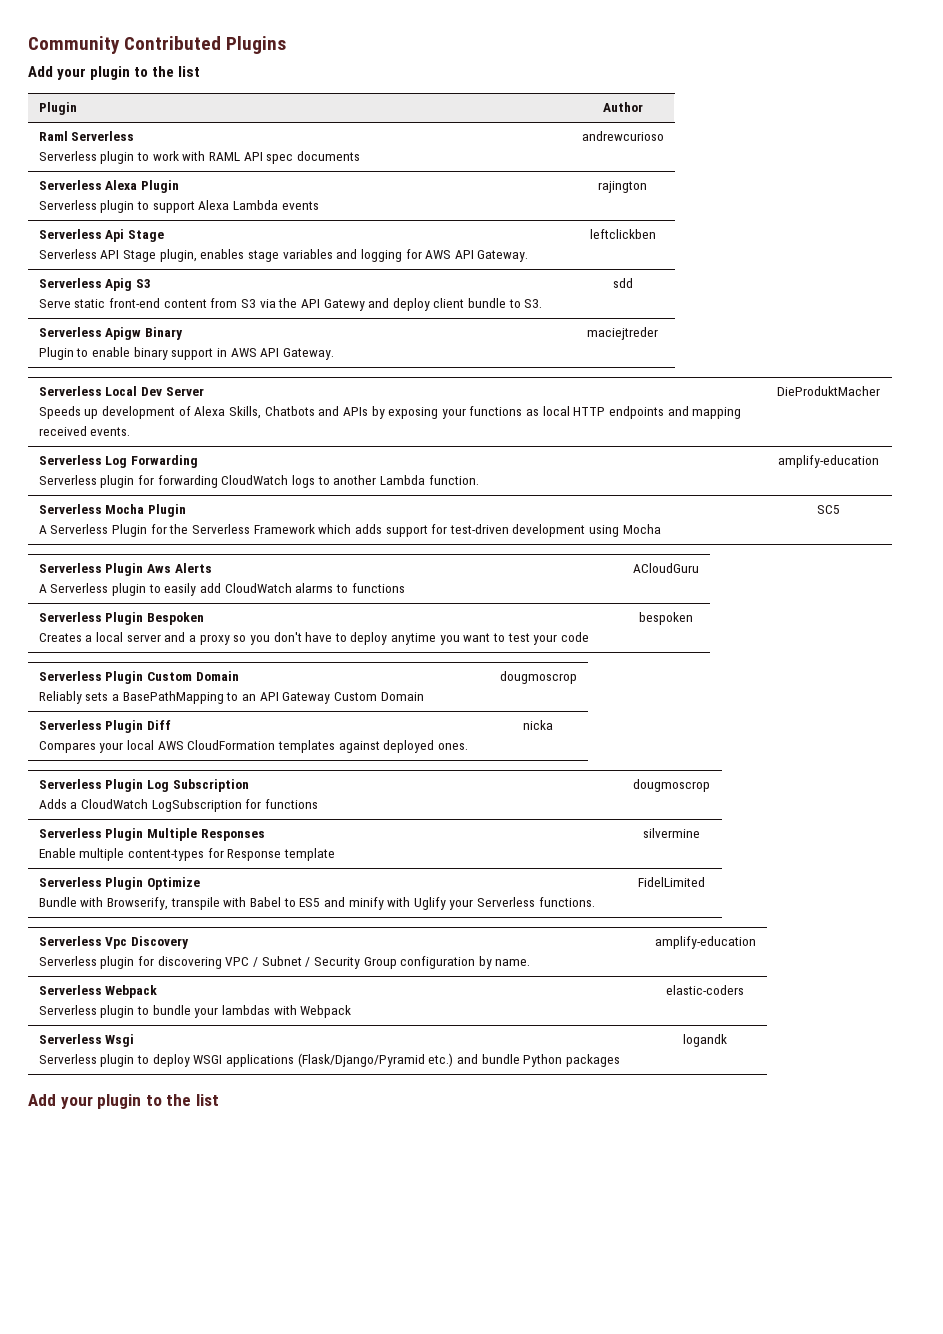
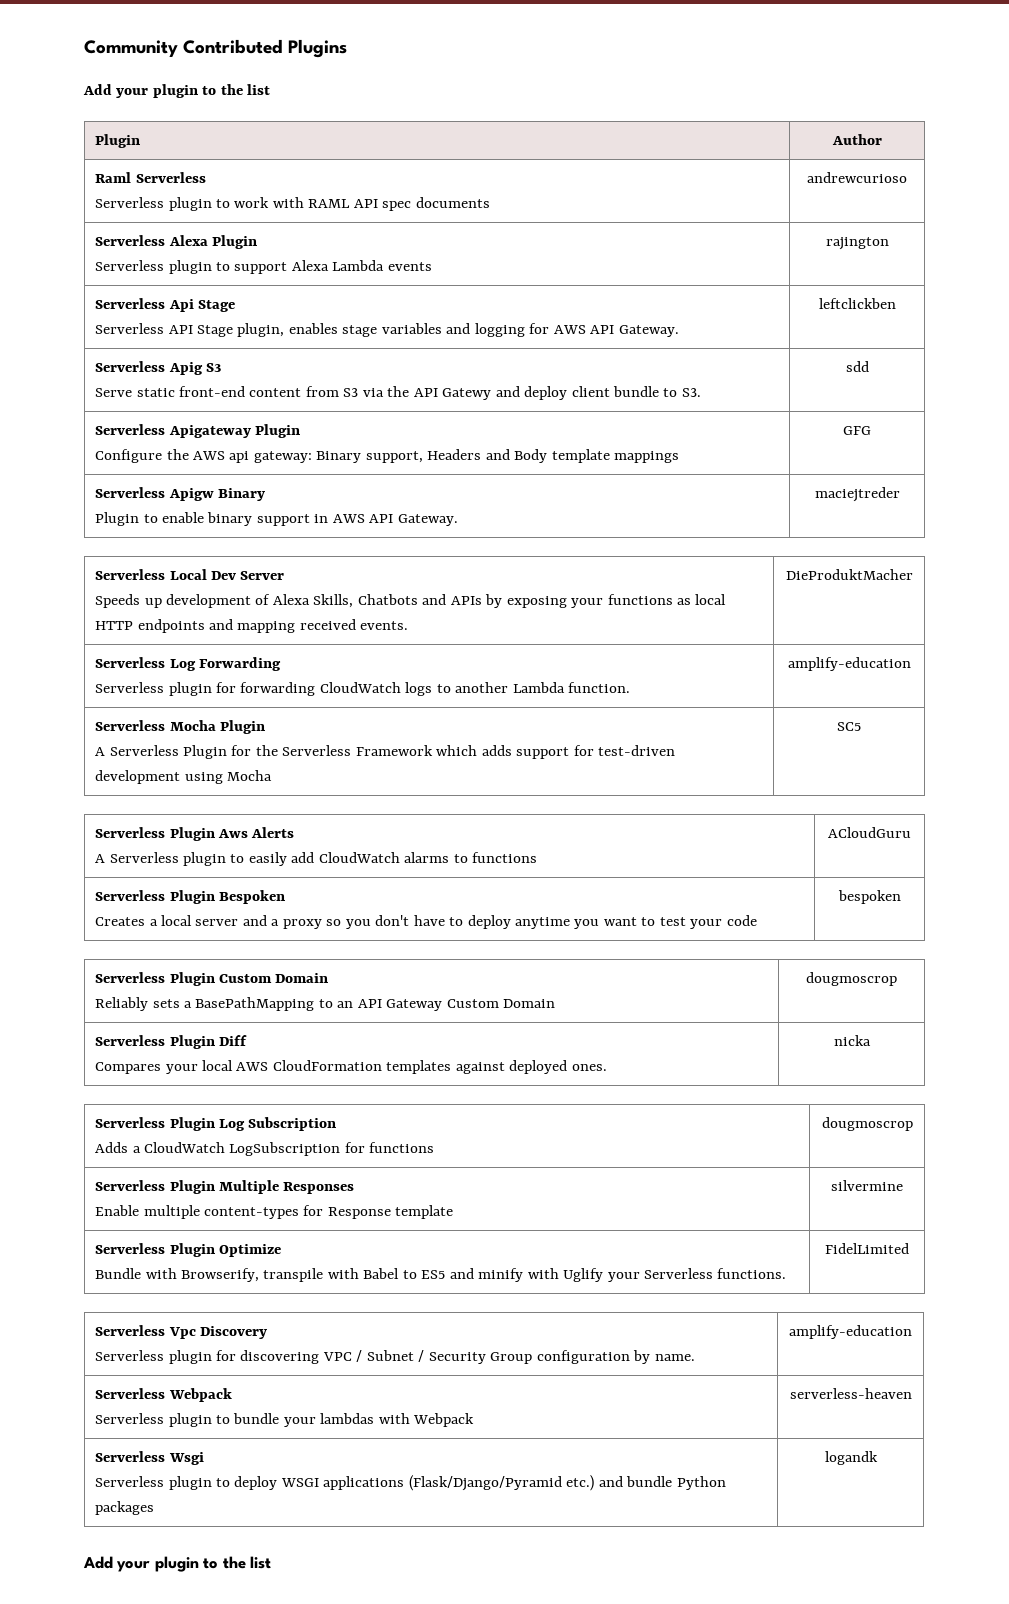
(633, 283) none -> [95,424,300,438] [95,449,680,463] [843,426,871,435] // Serverless Apigateway Plugin // Configure the AWS api gateway: Binary support, Headers and Body template mappings | GFG
[666,985,744,995] elastic-coders -> [789,1388,912,1399] serverless-heaven

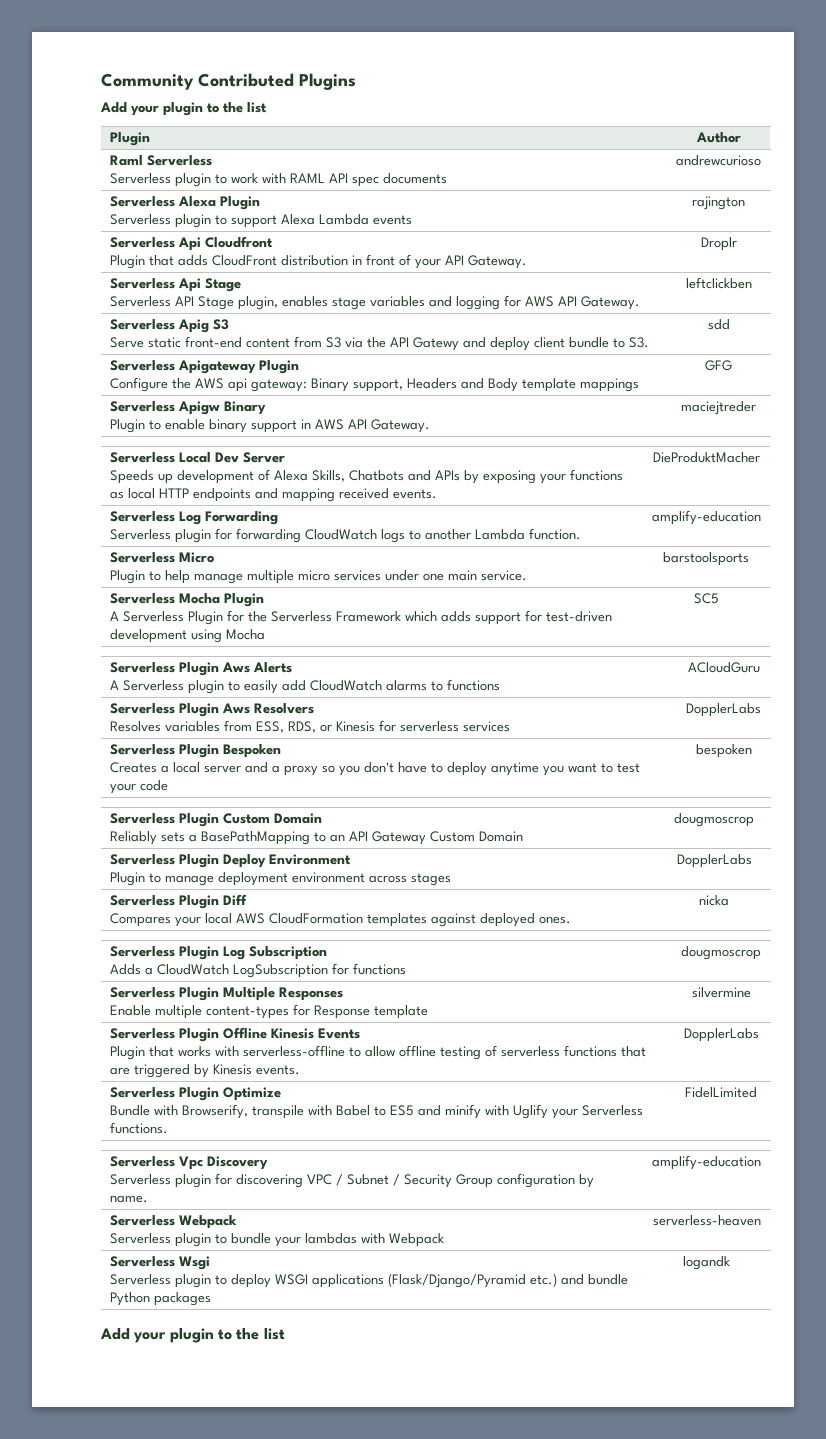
(889, 243) none -> [109,236,273,251] [109,254,527,269] [700,237,737,251] // Serverless Api Cloudfront // Plugin that adds CloudFront distribution in front of your API Gateway. | Droplr
(911, 664) none -> [109,552,214,563] [109,570,527,584] [663,552,749,566] // Serverless Micro // Plugin to help manage multiple micro services under one main service. | barstoolsports
(911, 832) none -> [109,703,314,717] [109,720,510,733] [686,703,761,717] // Serverless Plugin Aws Resolvers // Resolves variables from ESS, RDS, or Kinesis for serverless services | DopplerLabs
(897, 979) none -> [109,854,351,868] [109,872,451,886] [676,854,752,868] // Serverless Plugin Deploy Environment // Plugin to manage deployment environment across stages | DopplerLabs
(903, 1185) none -> [109,1027,360,1042] [109,1045,646,1060] [109,1064,300,1078] [683,1028,759,1042] // Serverless Plugin Offline Kinesis Events // Plugin that works with serverless-offline to allow offline testing of serverless functions that are triggered by Kinesis events. | DopplerLabs

